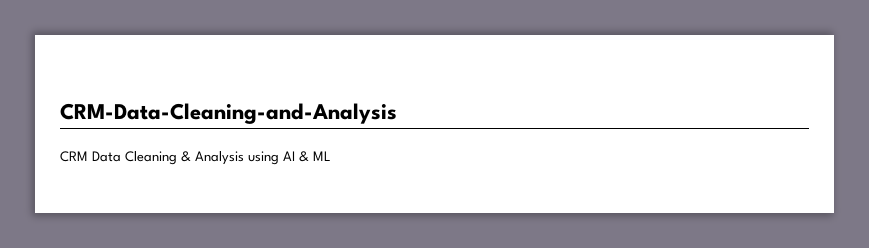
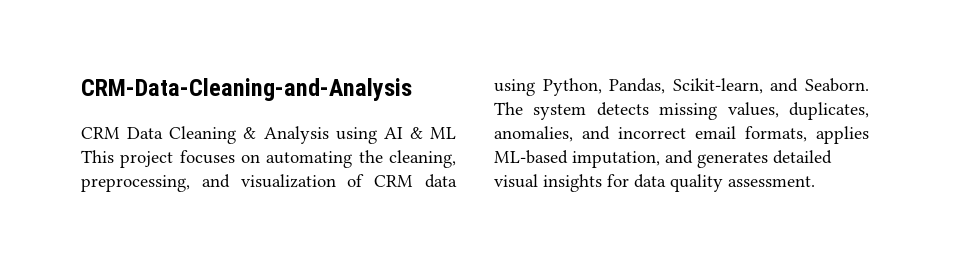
(331, 156) none -> [81,150,456,168] [81,174,458,192] [494,78,869,96] [494,102,869,120] [494,126,869,144] [494,150,832,168] [494,174,815,192] This project focuses on automating the cleaning, preprocessing, and visualization of CRM data using Python, Pandas, Scikit-learn, and Seaborn. The system detects missing values, duplicates, anomalies, and incorrect email formats, applies ML-based imputation, and generates detailed visual insights for data quality assessment.

